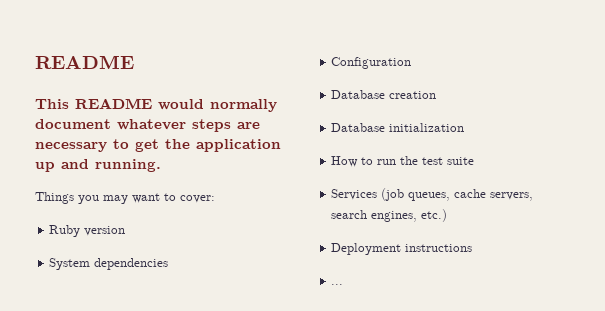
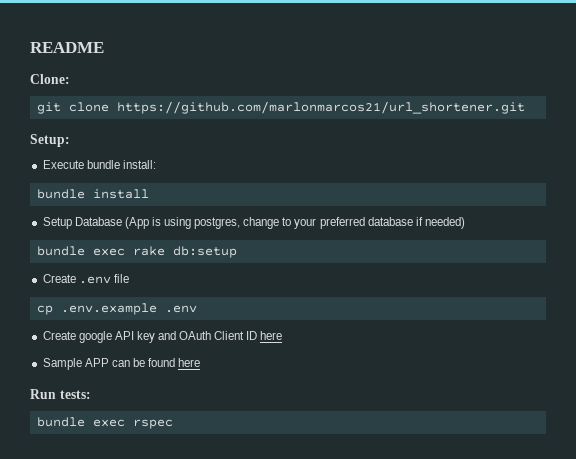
[35,98,277,112] [35,119,260,132] [35,139,281,152] [35,159,161,172] [35,192,215,204] [49,225,126,237] [49,258,169,270] [331,57,412,69] [331,90,437,99] [331,123,465,132] [331,156,475,167] [331,188,534,201] [331,209,448,222] [331,243,473,255] [331,284,344,285] This README would normally document whatever steps are necessary to get the application up and running. // Things you may want to cover: // Ruby version // System dependencies // Configuration // Database creation // Database initialization // How to run the test suite // Services (job queues, cache servers, search engines, etc.) // Deployment instructions // ... -> [30,74,70,84] [36,101,525,114] [30,134,70,147] [42,160,156,169] [36,189,149,199] [42,217,465,229] [36,246,237,258] [42,274,129,284] [36,303,197,315] [42,331,283,343] [42,358,201,370] [30,389,91,399] [36,417,173,429] Clone: // git clone https://github.com/marlonmarcos21/url_shortener.git // Setup: // Execute bundle install: // bundle install // Setup Database (App is using postgres, change to your preferred database if needed) // bundle exec rake db:setup // Create .env file // cp .env.example .env // Create google API key and OAuth Client ID here // Sample APP can be found here // Run tests: // bundle exec rspec

